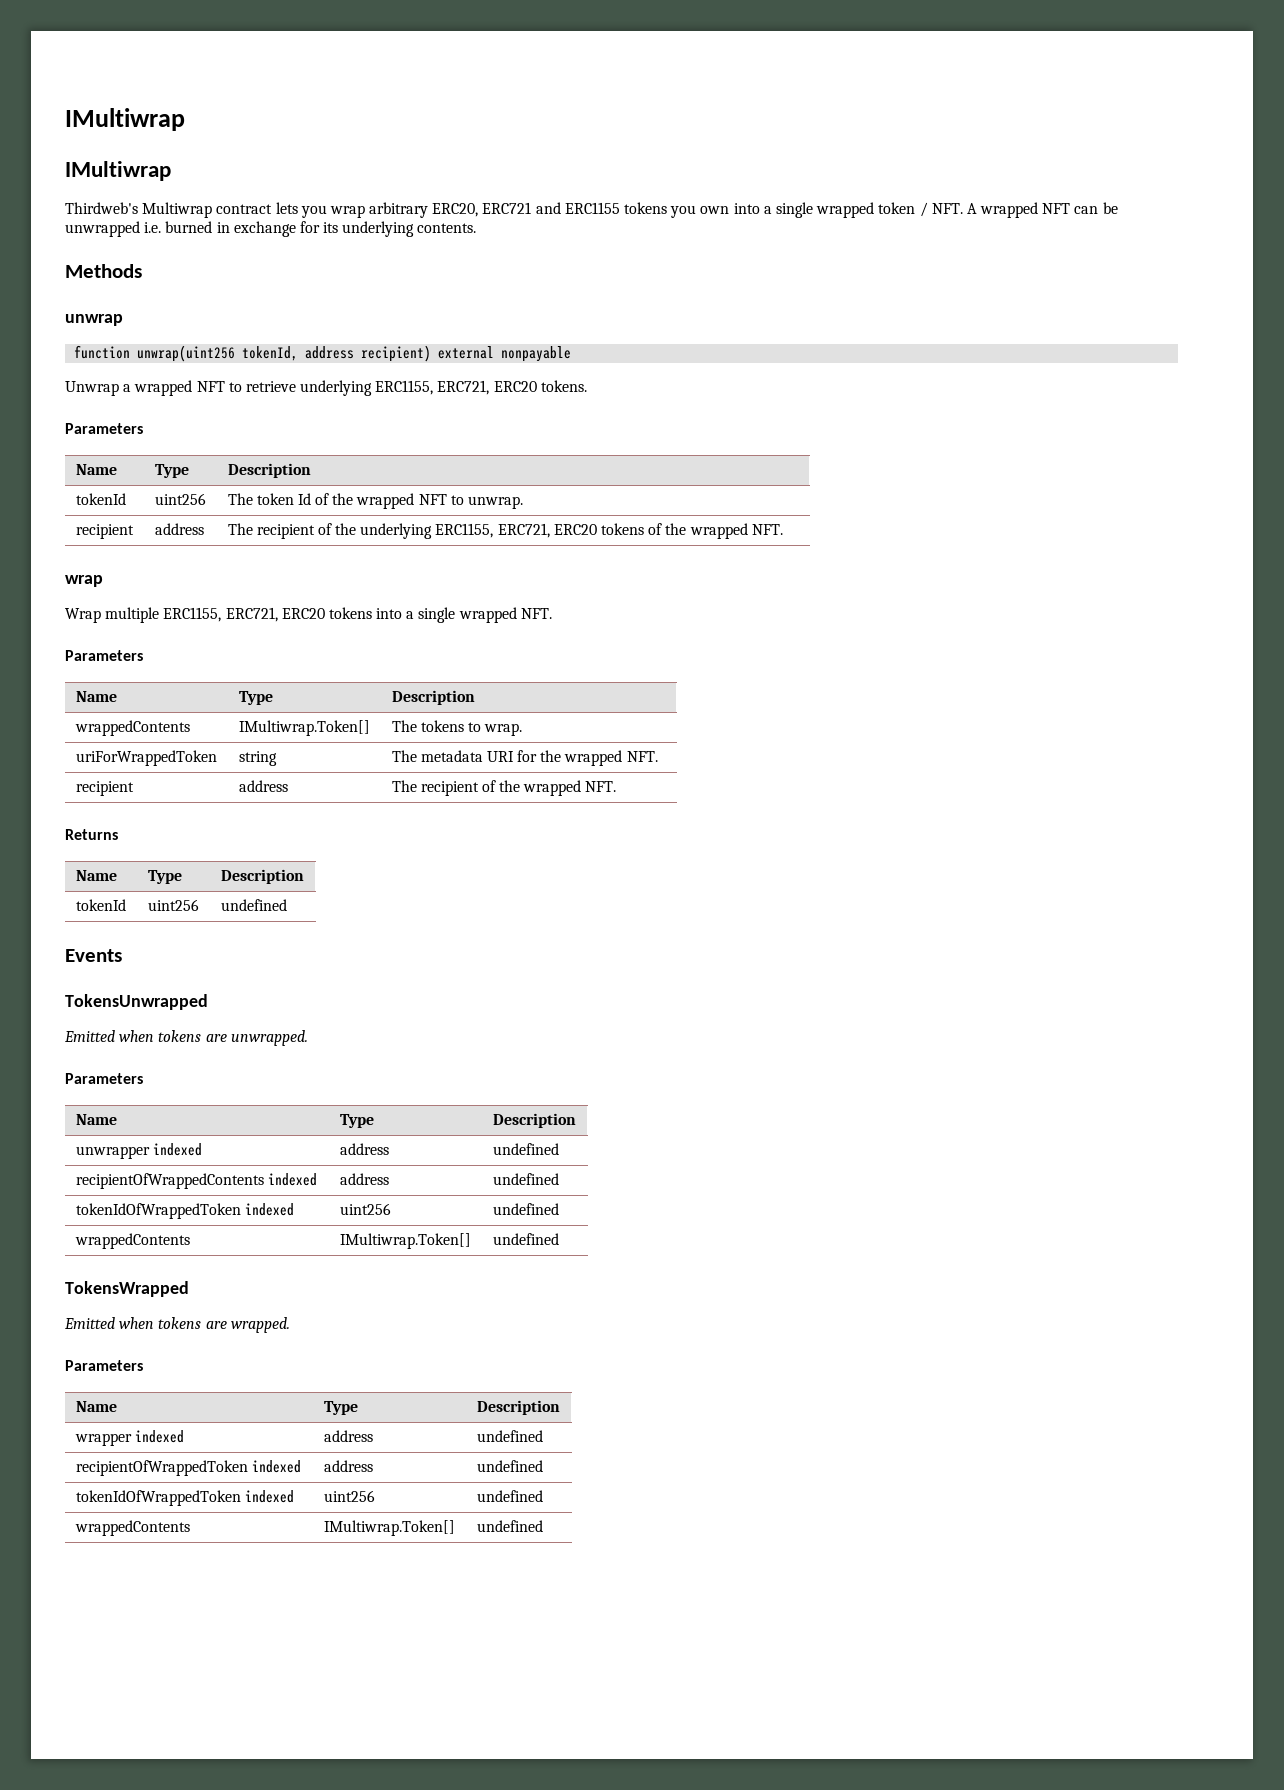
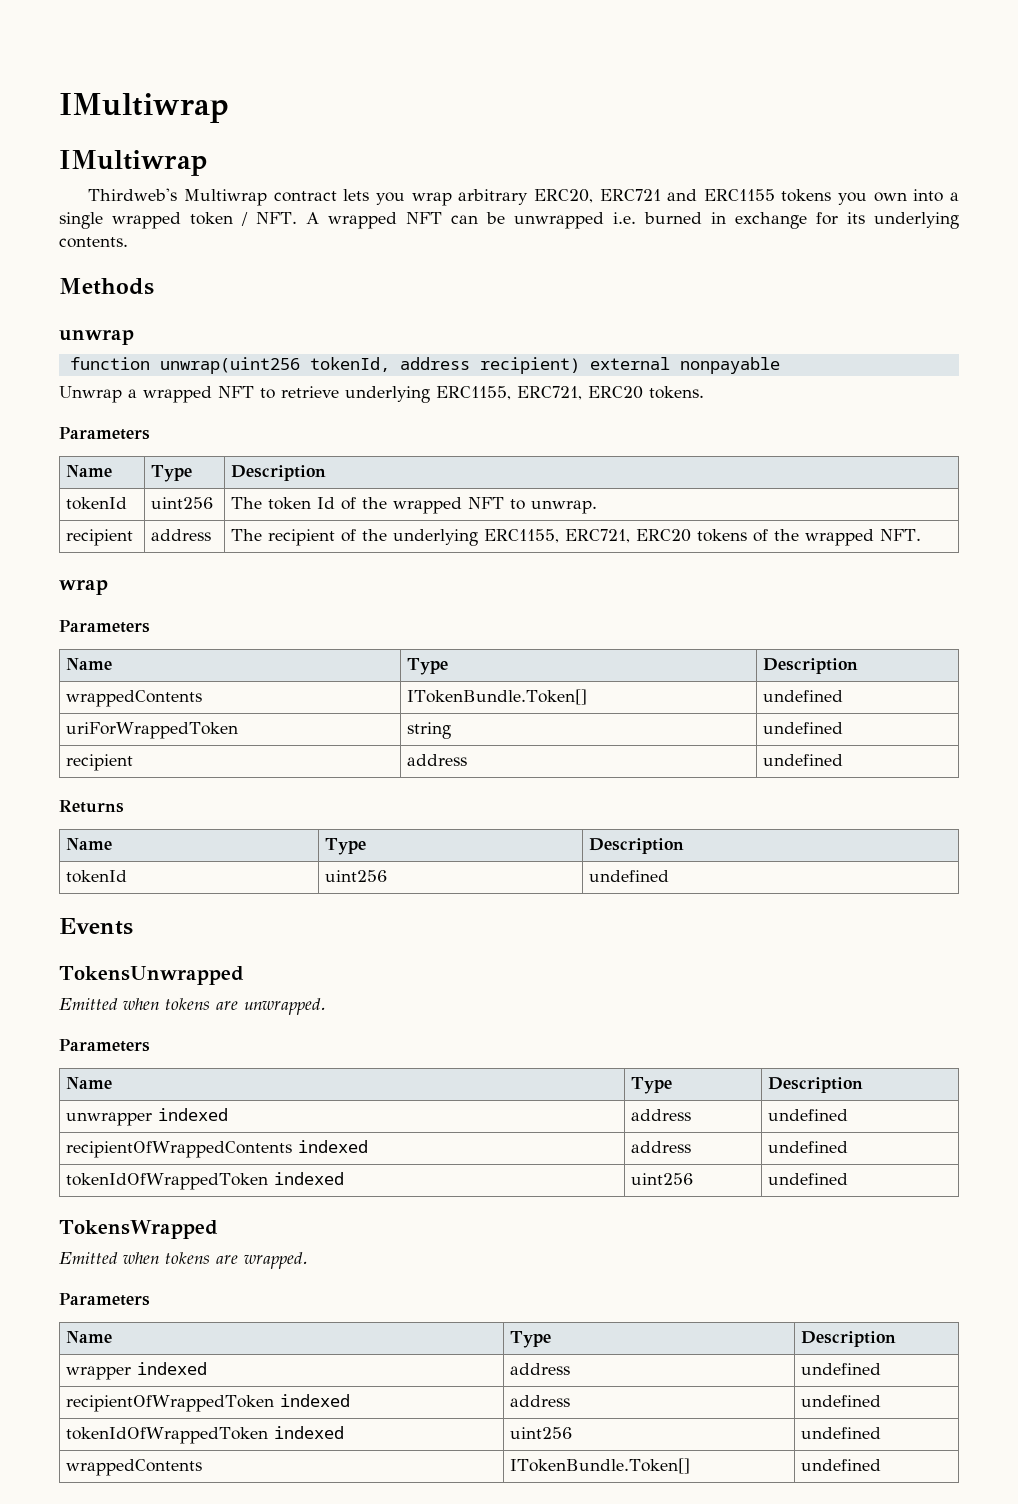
[65,607,552,623] // Wrap multiple ERC1155, ERC721, ERC20 tokens into a single wrapped NFT. -> (108, 587) none
[238,720,370,736] [391,720,523,736] [75,750,217,766] [238,751,277,766] [391,750,658,766] [75,781,134,796] [238,780,288,792] [391,780,617,796] IMultiwrap.Token[] | The tokens to wrap. // uriForWrappedToken | string | The metadata URI for the wrapped NFT. // recipient | address | The recipient of the wrapped NFT. -> [407,689,588,705] [763,690,844,702] [66,722,239,739] [407,722,452,739] [763,722,844,734] [66,754,134,771] [407,754,468,766] [763,754,844,766] ITokenBundle.Token[] | undefined // uriForWrappedToken | string | undefined // recipient | address | undefined
[74,1233,190,1249] [339,1233,471,1249] [492,1233,559,1245] // wrappedContents | IMultiwrap.Token[] | undefined -> (849, 1179) none
[323,1520,455,1536] IMultiwrap.Token[] -> [510,1458,691,1474] ITokenBundle.Token[]

